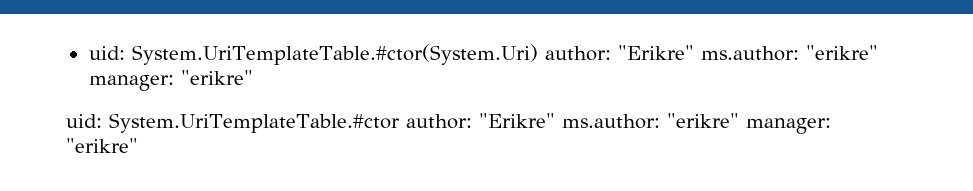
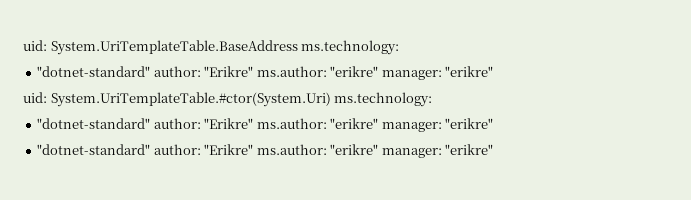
[88,44,538,65] uid: System.UriTemplateTable.#ctor(System.Uri) -> [23,40,400,55] [37,66,151,77] uid: System.UriTemplateTable.BaseAddress ms.technology: // "dotnet-standard"
[109,113,831,134] [66,138,138,153] System.UriTemplateTable.#ctor author: "Erikre" ms.author: "erikre" manager: "erikre" -> [50,92,433,107] [37,118,494,132] [37,144,494,158] System.UriTemplateTable.#ctor(System.Uri) ms.technology: // "dotnet-standard" author: "Erikre" ms.author: "erikre" manager: "erikre" // "dotnet-standard" author: "Erikre" ms.author: "erikre" manager: "erikre"

